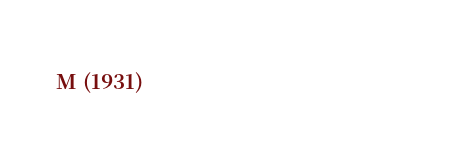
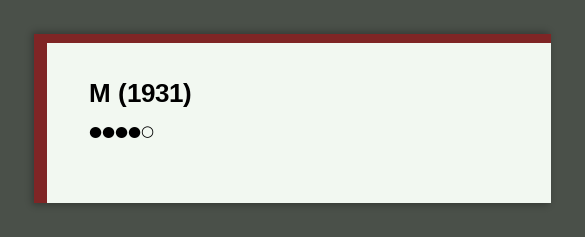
(143, 83) none -> [89,126,154,138] // ●●●●○

